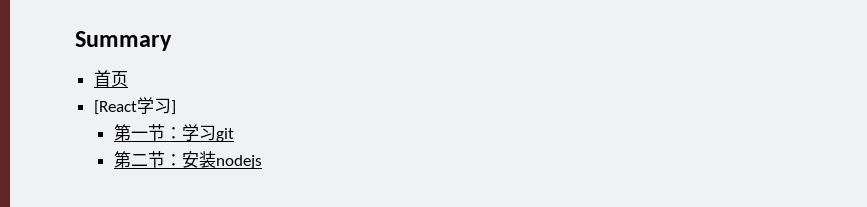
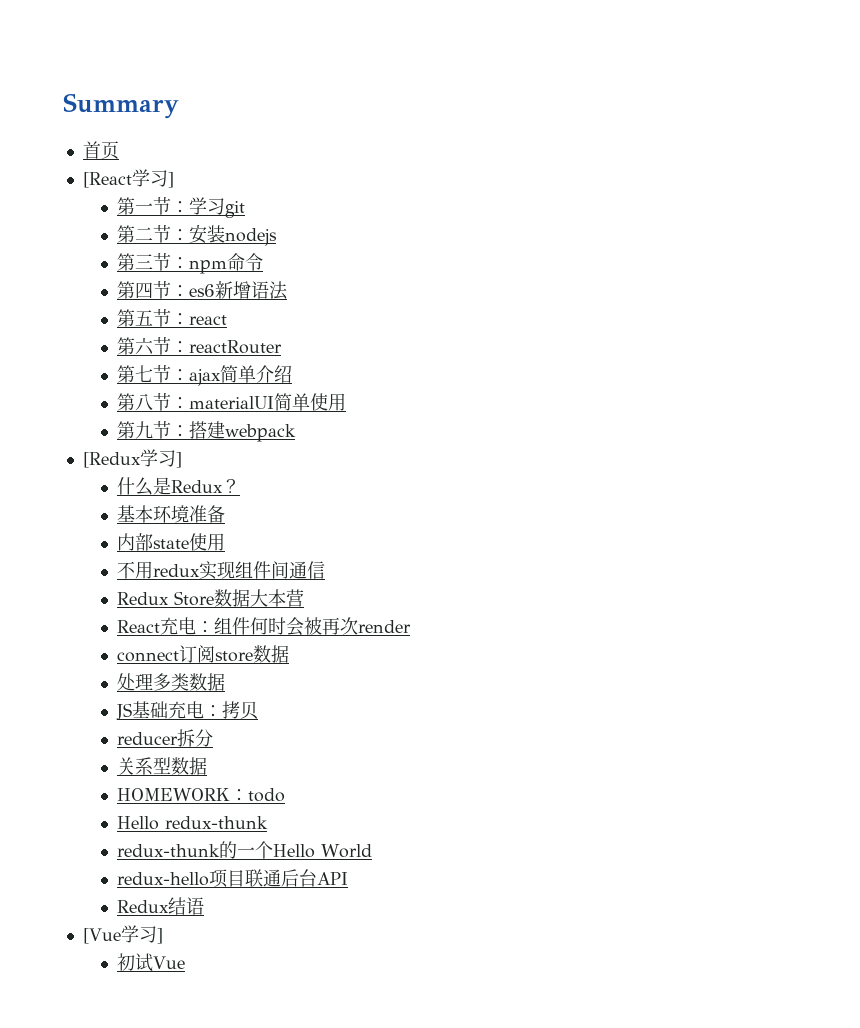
(262, 162) none -> [117,253,264,274] [117,281,289,300] [117,309,228,327] [117,337,283,355] [117,365,293,386] [117,393,347,411] [117,421,297,442] [82,449,182,468] [117,477,241,496] [117,505,226,523] [117,533,226,551] [117,561,326,580] [117,589,305,607] [117,617,412,636] [117,645,290,663] [117,673,226,691] [116,701,259,720] [117,729,214,747] [117,757,208,775] [117,788,286,802] [117,816,269,830] [117,841,373,859] [117,869,349,888] [117,897,205,915] [82,925,163,944] [117,953,186,972] // 第三节：npm命令 // 第四节：es6新增语法 // 第五节：react // 第六节：reactRouter // 第七节：ajax简单介绍 // 第八节：materialUI简单使用 // 第九节：搭建webpack // [Redux学习] // 什么是Redux？ // 基本环境准备 // 内部state使用 // 不用redux实现组件间通信 // Redux Store数据大本营 // React充电：组件何时会被再次render // connect订阅store数据 // 处理多类数据 // JS基础充电：拷贝 // reducer拆分 // 关系型数据 // HOMEWORK：todo // Hello redux-thunk // redux-thunk的一个Hello World // redux-hello项目联通后台API // Redux结语 // [Vue学习] // 初试Vue

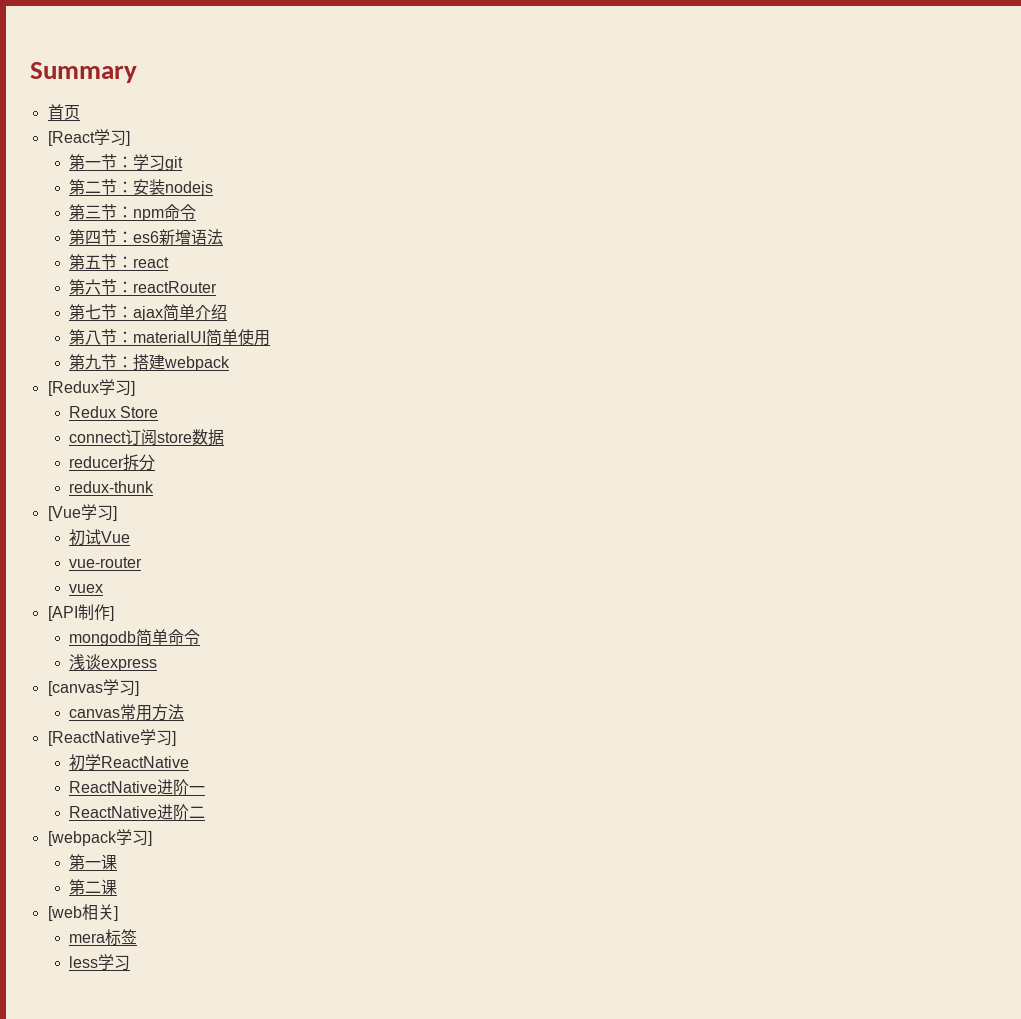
[117,477,241,496] [117,505,226,523] [117,533,226,551] [117,561,326,580] [117,589,305,607] [117,617,412,636] [117,645,290,663] [117,673,226,691] [116,701,259,720] [117,729,214,747] [117,757,208,775] [117,788,286,802] [117,816,269,830] [117,841,373,859] [117,869,349,888] [117,897,205,915] 什么是Redux？ // 基本环境准备 // 内部state使用 // 不用redux实现组件间通信 // Redux Store数据大本营 // React充电：组件何时会被再次render // connect订阅store数据 // 处理多类数据 // JS基础充电：拷贝 // reducer拆分 // 关系型数据 // HOMEWORK：todo // Hello redux-thunk // redux-thunk的一个Hello World // redux-hello项目联通后台API // Redux结语 -> [68,406,159,418] [68,429,224,446] [68,454,155,471] [68,481,154,493] Redux Store // connect订阅store数据 // reducer拆分 // redux-thunk
(186, 962) none -> [68,557,142,568] [68,584,103,593] [47,604,114,621] [68,629,200,646] [68,654,157,671] [47,679,139,696] [68,704,184,721] [47,729,176,746] [68,754,189,771] [68,779,205,795] [68,804,205,820] [47,829,152,846] [68,854,117,870] [68,879,117,895] [47,904,118,921] [68,929,137,946] [68,954,130,971] // vue-router // vuex // [API制作] // mongodb简单命令 // 浅谈express // [canvas学习] // canvas常用方法 // [ReactNative学习] // 初学ReactNative // ReactNative进阶一 // ReactNative进阶二 // [webpack学习] // 第一课 // 第二课 // [web相关] // mera标签 // less学习

